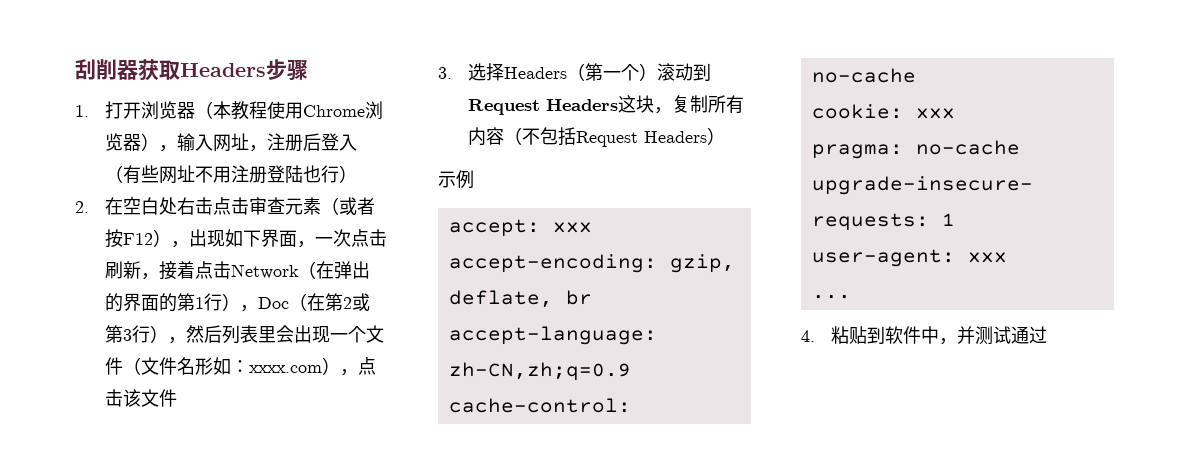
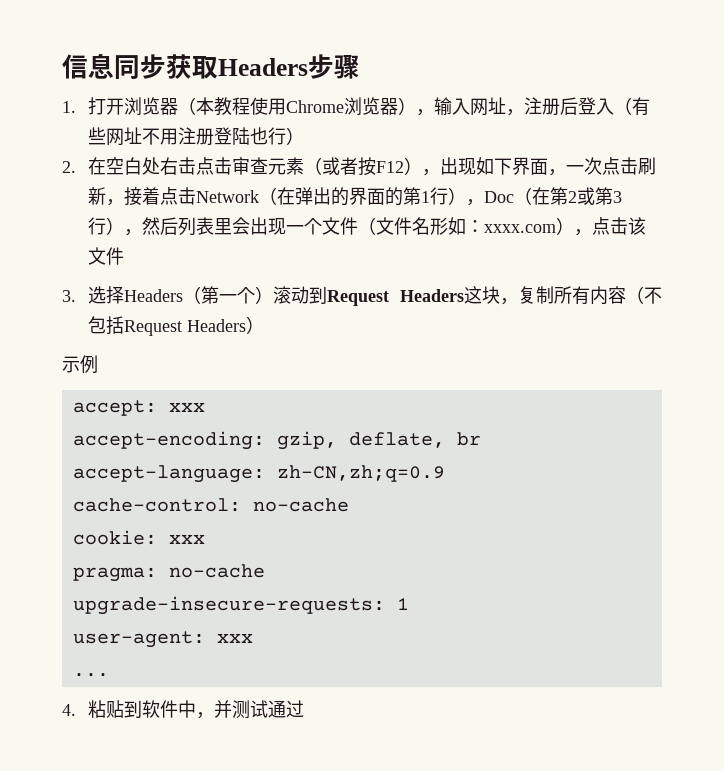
[75,59,138,80] 刮削器 -> [62,53,166,80] 信息同步

